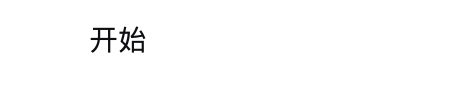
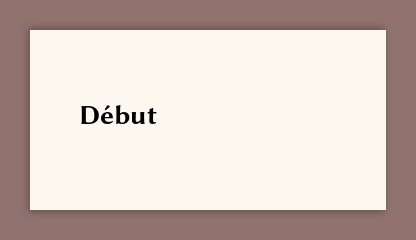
[89,26,147,53] 开始 -> [79,105,157,125] Début

